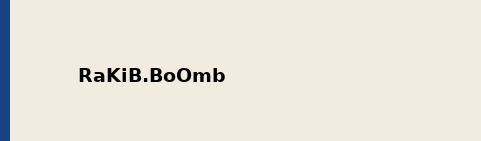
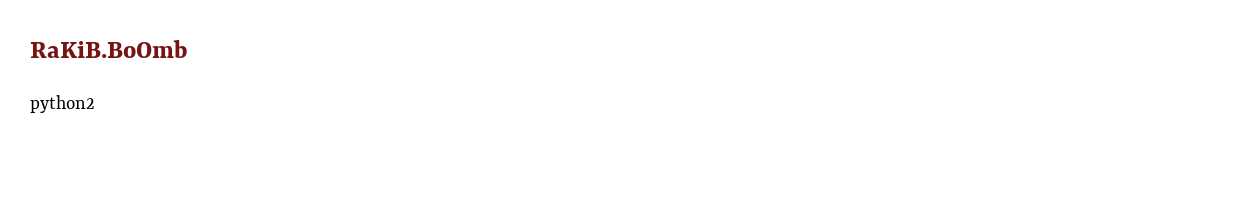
(226, 75) none -> [30,95,95,113] // python2

